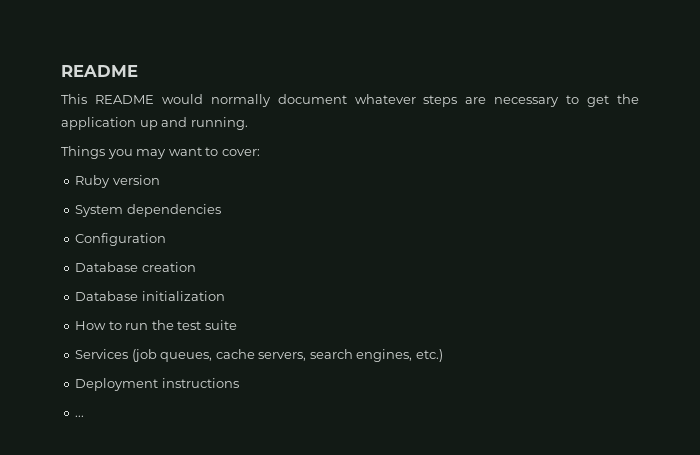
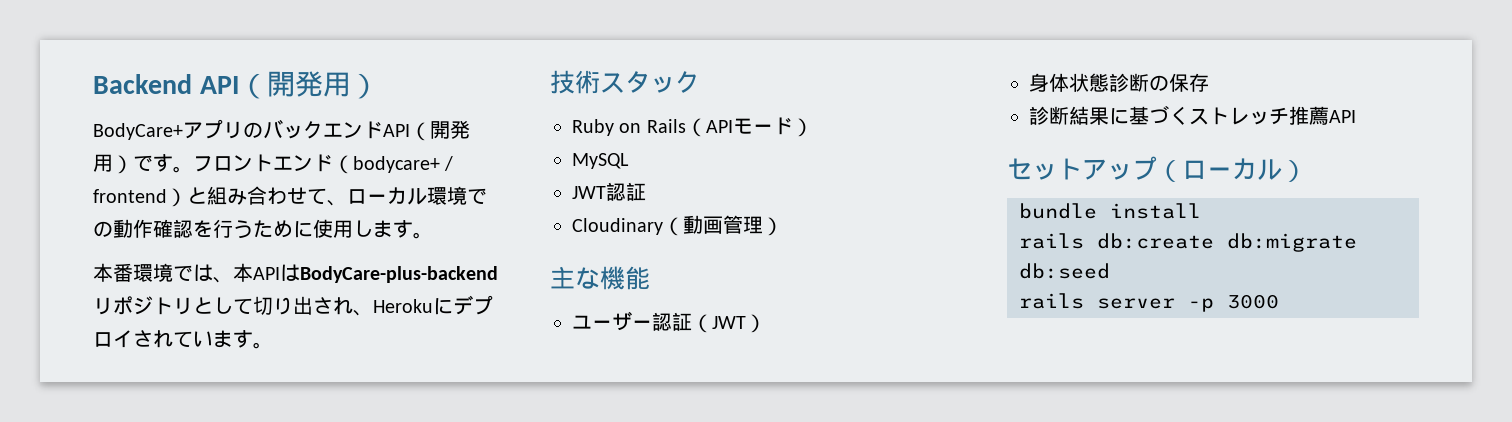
[61,65,138,77] [61,94,639,107] [61,117,248,130] [61,146,260,159] [75,175,160,188] [75,204,221,217] [75,233,167,246] [75,262,196,272] [75,291,225,301] [75,320,237,330] [75,349,443,362] [75,378,239,391] [75,415,85,417] README // This README would normally document whatever steps are necessary to get the application up and running. // Things you may want to cover: // Ruby version // System dependencies // Configuration // Database creation // Database initialization // How to run the test suite // Services (job queues, cache servers, search engines, etc.) // Deployment instructions // ... -> [93,71,379,99] [93,119,470,141] [93,154,454,174] [93,186,487,207] [93,219,433,239] [93,263,498,283] [93,295,493,316] [93,330,273,349] [550,70,700,94] [572,117,813,137] [572,153,629,169] [572,182,646,201] [572,215,783,236] [550,266,650,290] [572,311,766,333] [1029,73,1209,92] [1029,105,1356,125] [1007,156,1307,182] [1019,203,1201,219] [1019,233,1357,252] [1019,263,1110,279] [1019,293,1279,312] Backend API（開発用） // BodyCare+アプリのバックエンドAPI（開発用）です。フロントエンド（bodycare+ / frontend）と組み合わせて、ローカル環境での動作確認を行うために使用します。 // 本番環境では、本APIはBodyCare-plus-backendリポジトリとして切り出され、Herokuにデプロイされています。 // 技術スタック // Ruby on Rails（APIモード） // MySQL // JWT認証 // Cloudinary（動画管理） // 主な機能 // ユーザー認証（JWT） // 身体状態診断の保存 // 診断結果に基づくストレッチ推薦API // セットアップ（ローカル） // bundle install // rails db:create db:migrate db:seed // rails server -p 3000

